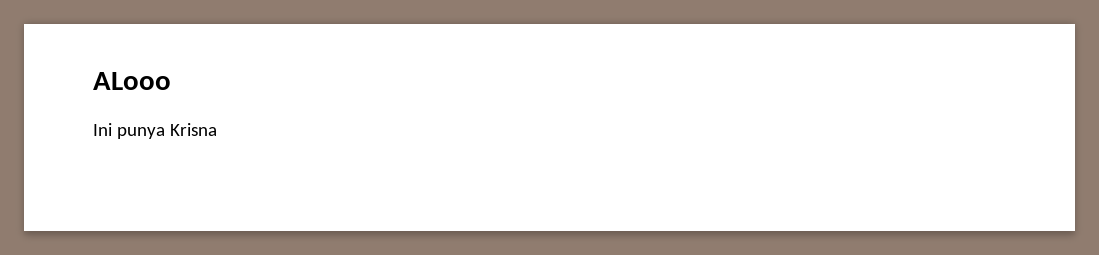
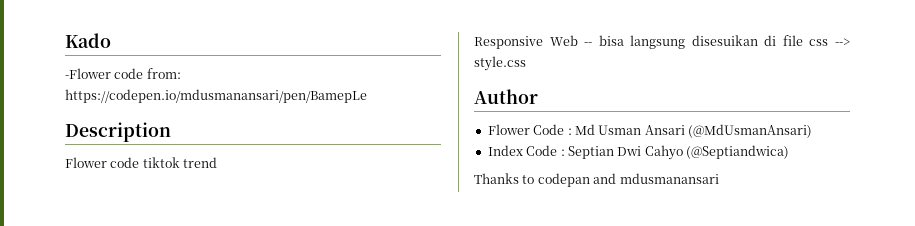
[93,72,171,90] [93,123,217,139] ALooo // Ini punya Krisna -> [65,33,111,48] [65,68,181,79] [65,89,367,103] [65,122,171,142] [65,157,218,168] [474,35,850,49] [474,56,526,71] [474,89,538,104] [487,124,812,138] [487,145,789,160] [474,173,719,187] Kado // -Flower code from: https://codepen.io/mdusmanansari/pen/BamepLe // Description // Flower code tiktok trend // Responsive Web -- bisa langsung disesuikan di file css --> style.css // Author // Flower Code : Md Usman Ansari (@MdUsmanAnsari) // Index Code : Septian Dwi Cahyo (@Septiandwica) // Thanks to codepan and mdusmanansari

